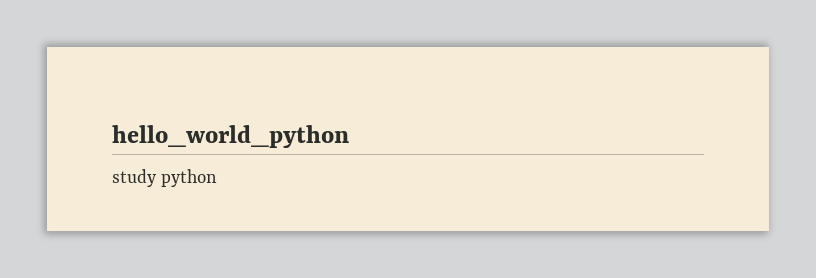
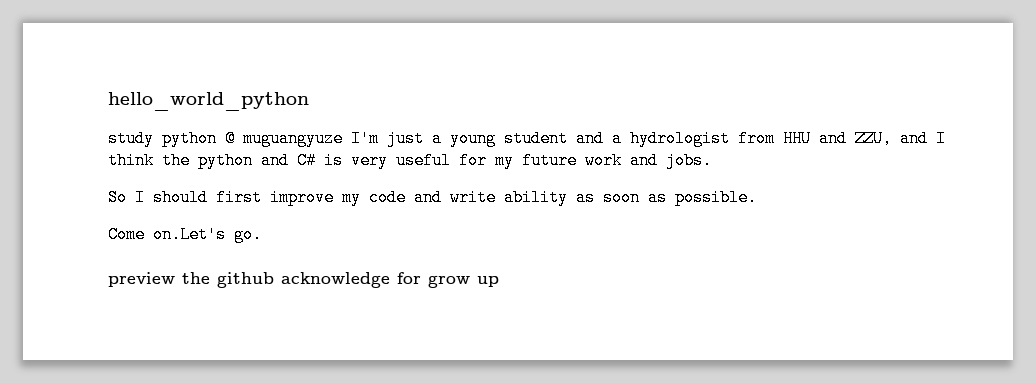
(218, 178) none -> [225,130,946,147] [108,152,712,169] [108,189,757,206] [108,226,262,243] [108,272,499,288] @ muguangyuze I'm just a young student and a hydrologist from HHU and ZZU, and I think the python and C# is very useful for my future work and jobs. // So I should first improve my code and write ability as soon as possible. // Come on.Let's go. // preview the github acknowledge for grow up

